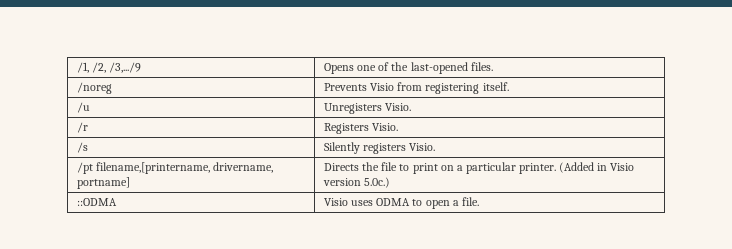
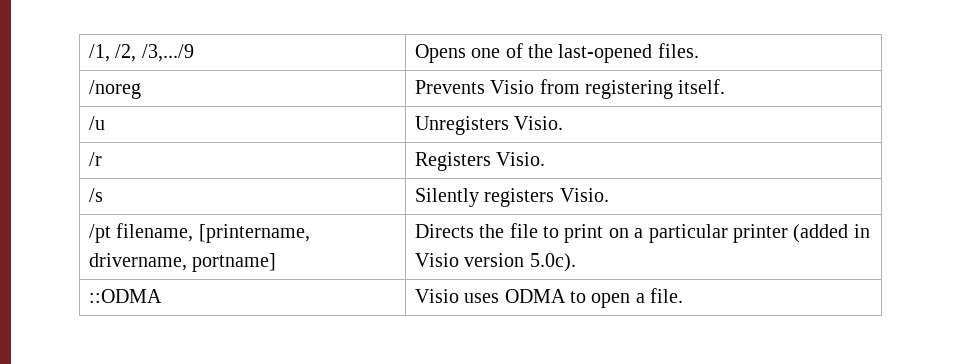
[96,162,211,174] filename,[printername, -> [116,223,310,243] filename, [printername,
[518,162,595,174] printer. (Added -> [732,224,849,243] printer (added
[364,177,391,188] 5.0c.) -> [529,253,576,272] 5.0c).

